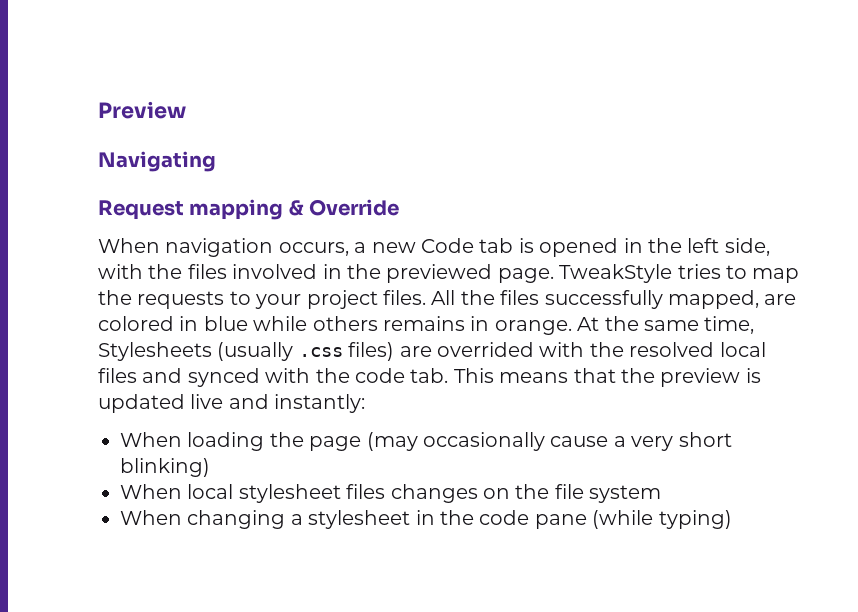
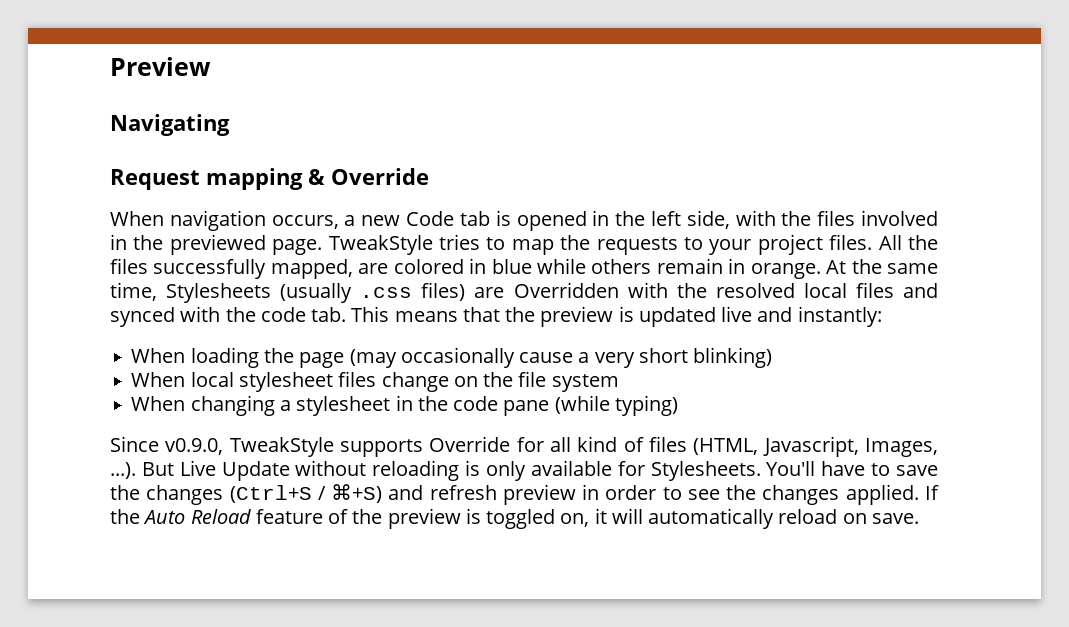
[383,316,465,331] remains -> [656,258,723,274] remain
[437,342,534,357] overrided -> [513,282,619,298] Overridden
[390,484,478,503] changes -> [381,372,449,392] change
(732, 519) none -> [110,436,939,457] [110,460,939,481] [110,484,939,505] [110,508,919,529] // Since v0.9.0, TweakStyle supports Override for all kind of files (HTML, Javascript, Images, ...). But Live Update without reloading is only available for Stylesheets. You'll have to save the changes (Ctrl+S / ⌘+S) and refresh preview in order to see the changes applied. If the Auto Reload feature of the preview is toggled on, it will automatically reload on save.

